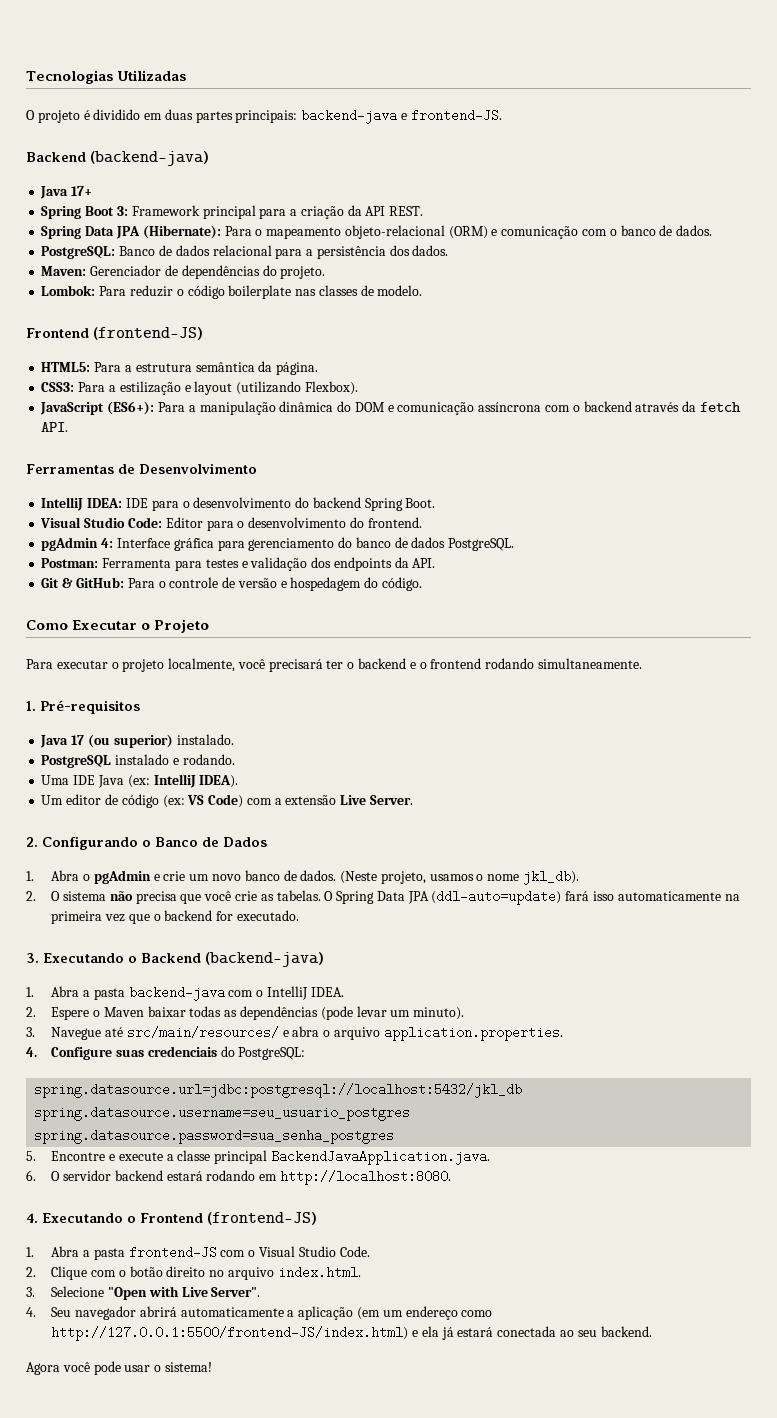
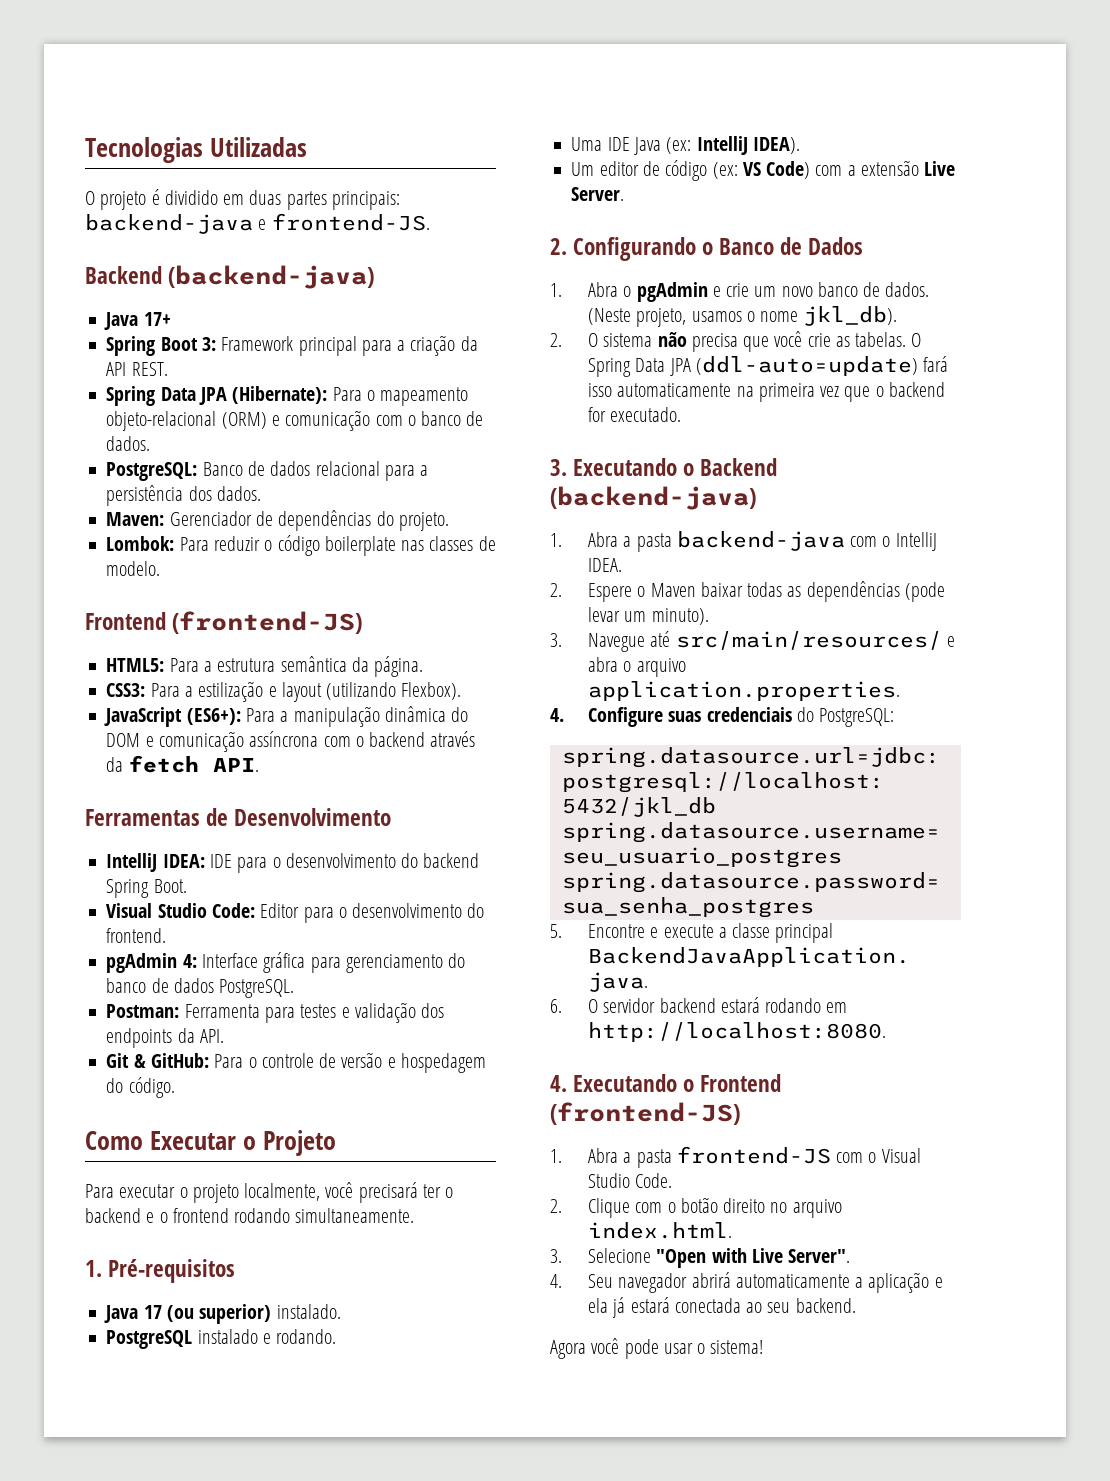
[357,1306,493,1320] [51,1326,409,1341] (em um endereço como http://127.0.0.1:5500/frontend-JS/index.html) -> (930, 1282) none

